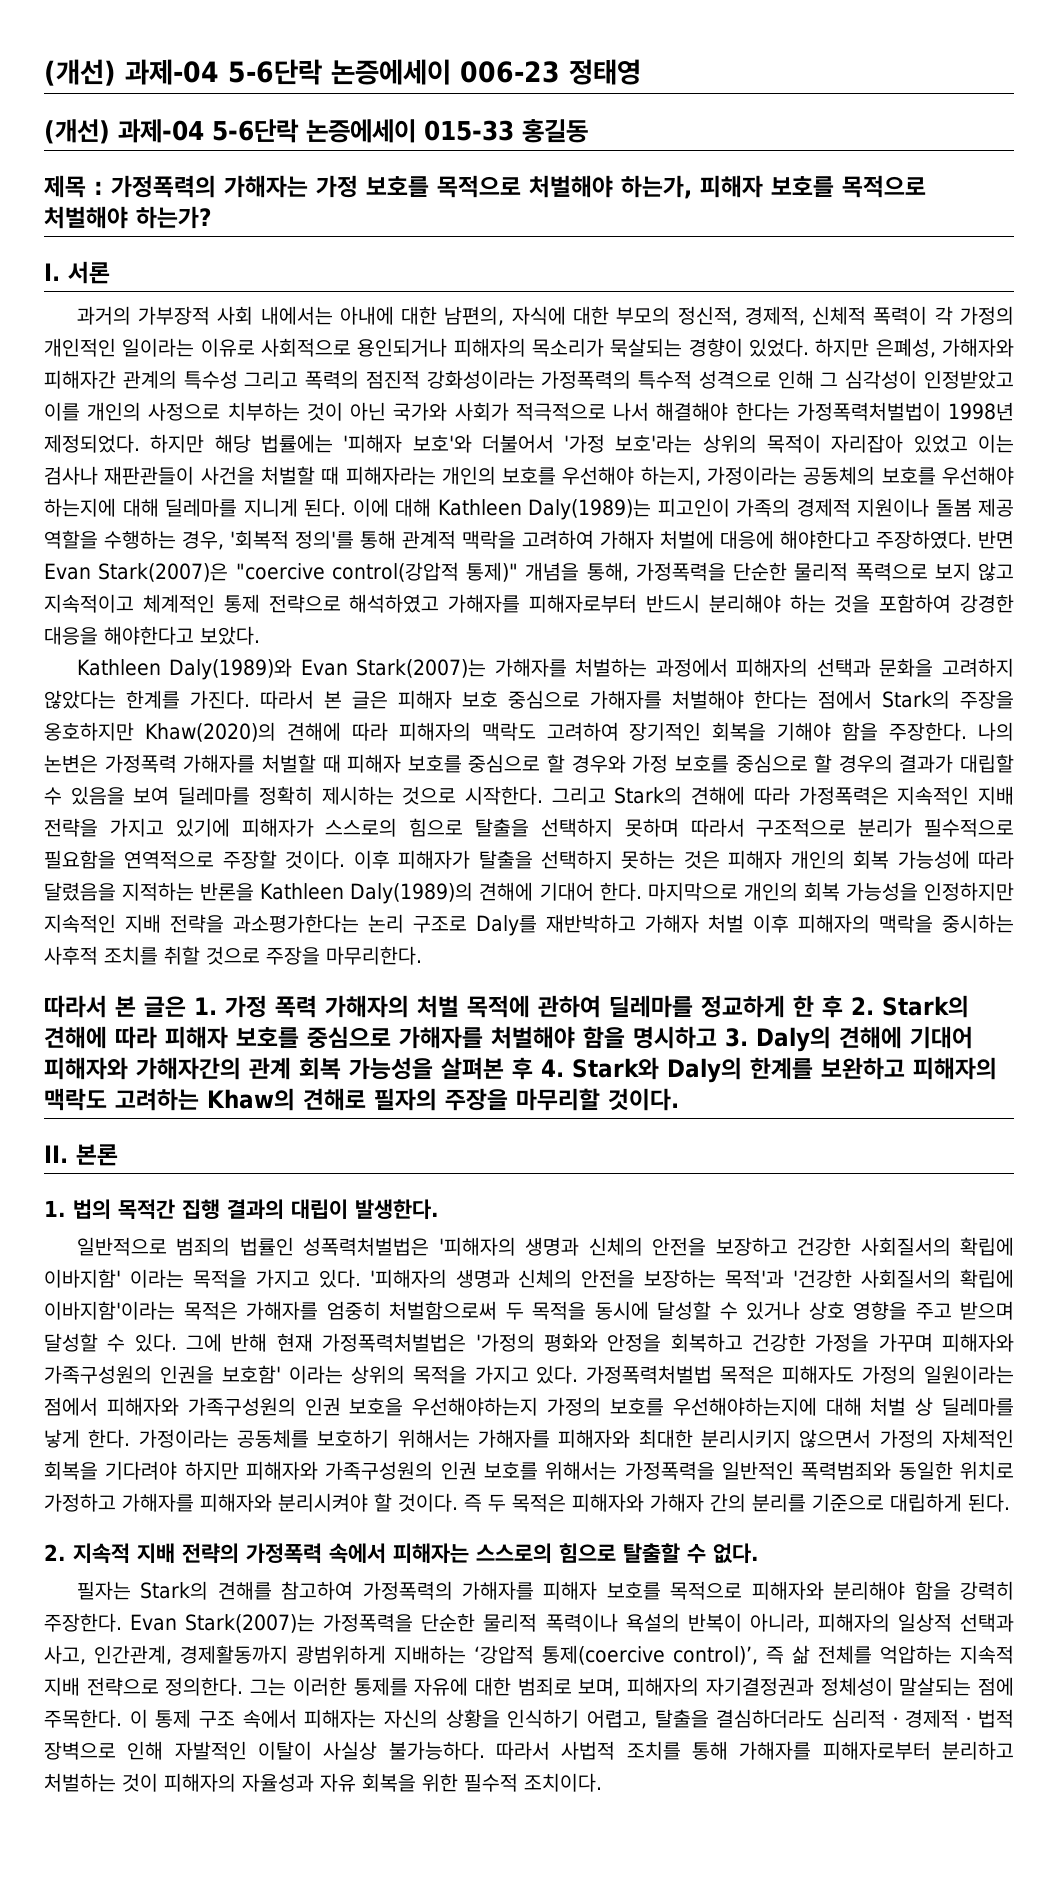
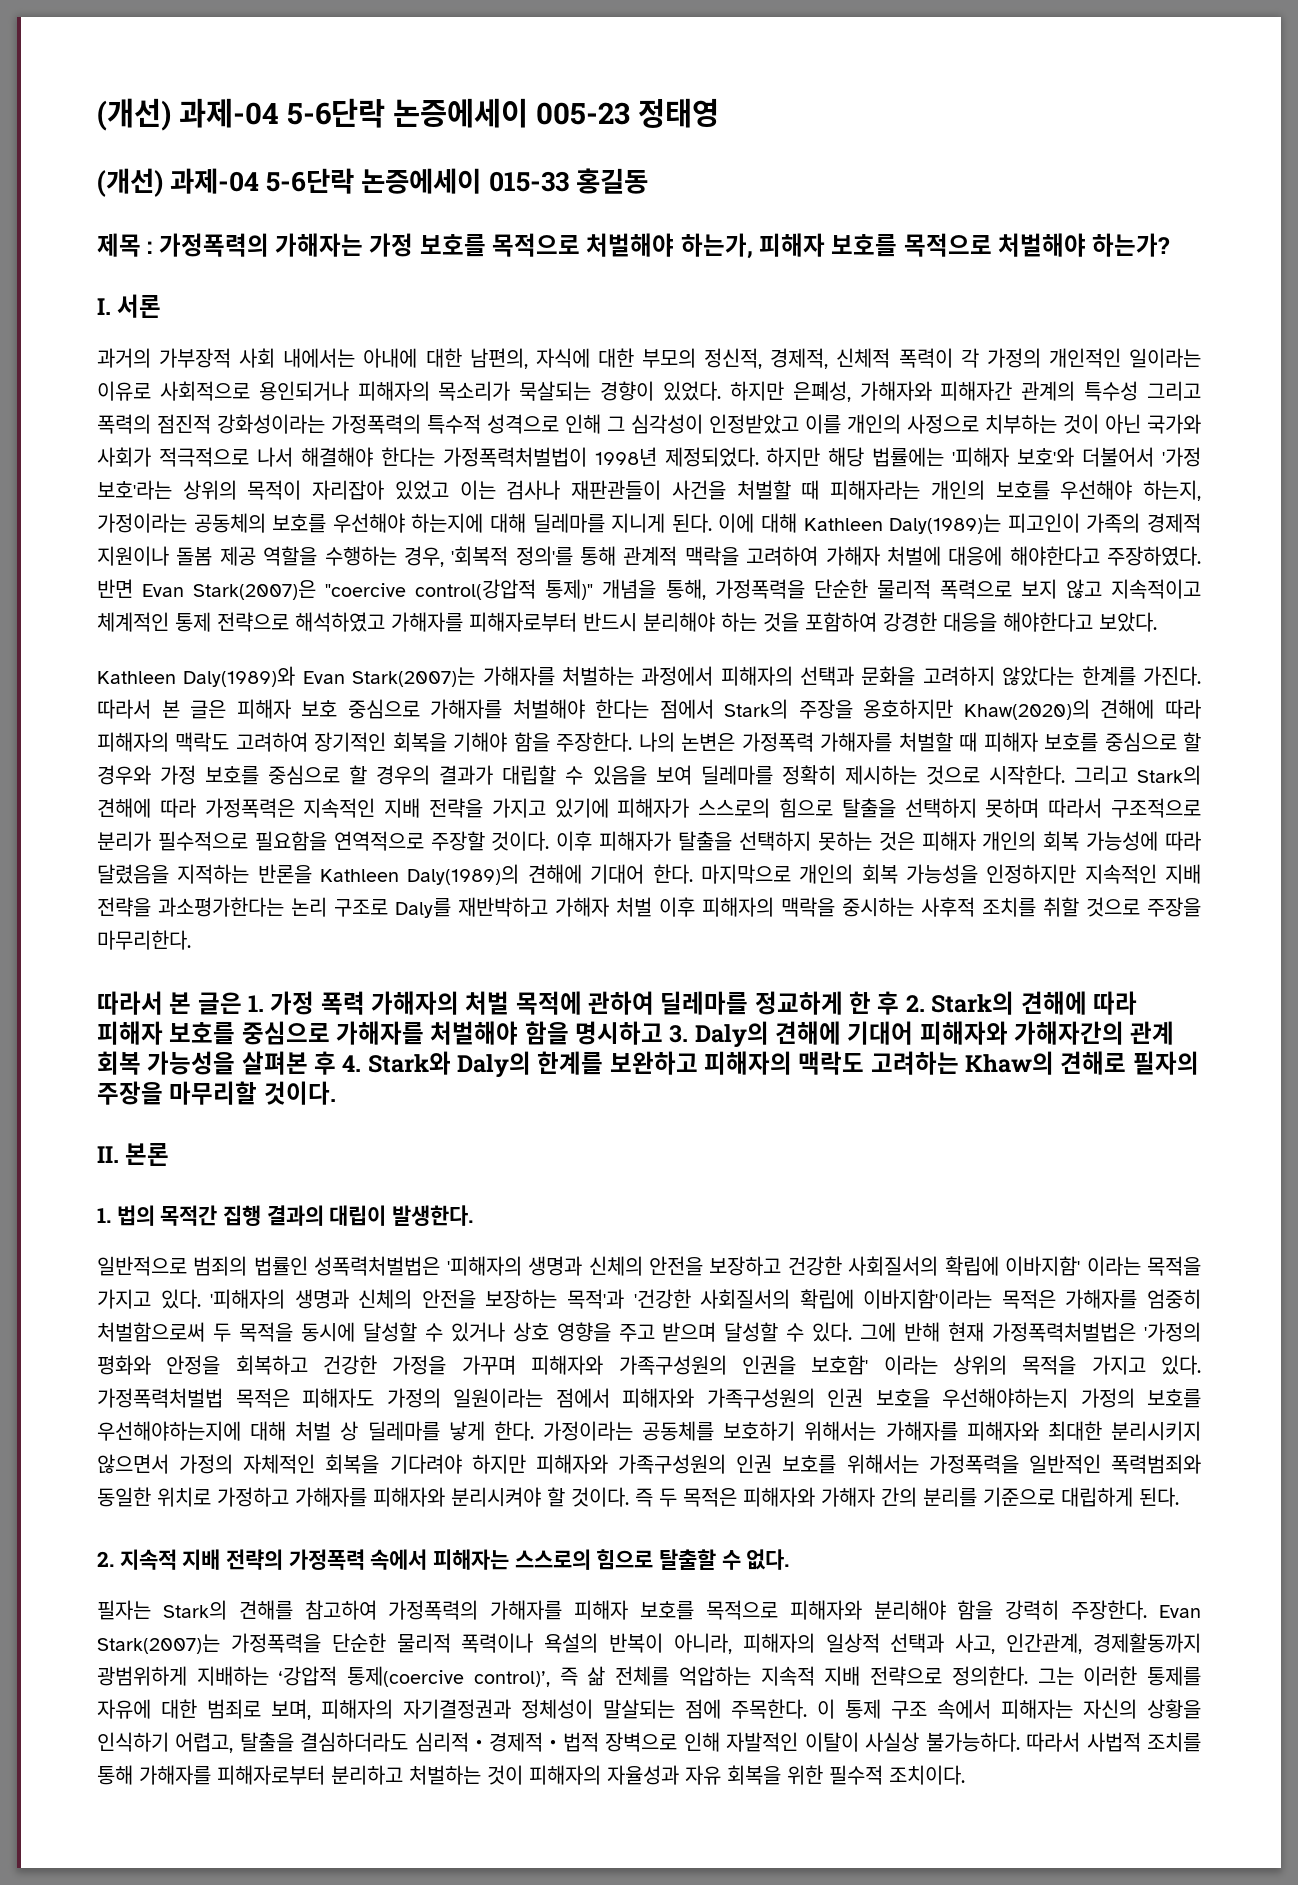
[44,59,560,86] (개선) 과제-04 5-6단락 논증에세이 006-23 -> [97,98,630,131] (개선) 과제-04 5-6단락 논증에세이 005-23

